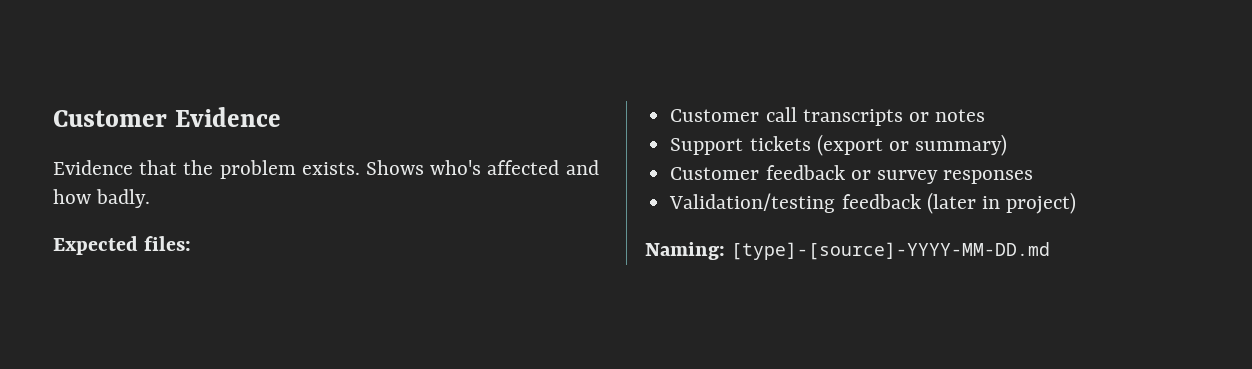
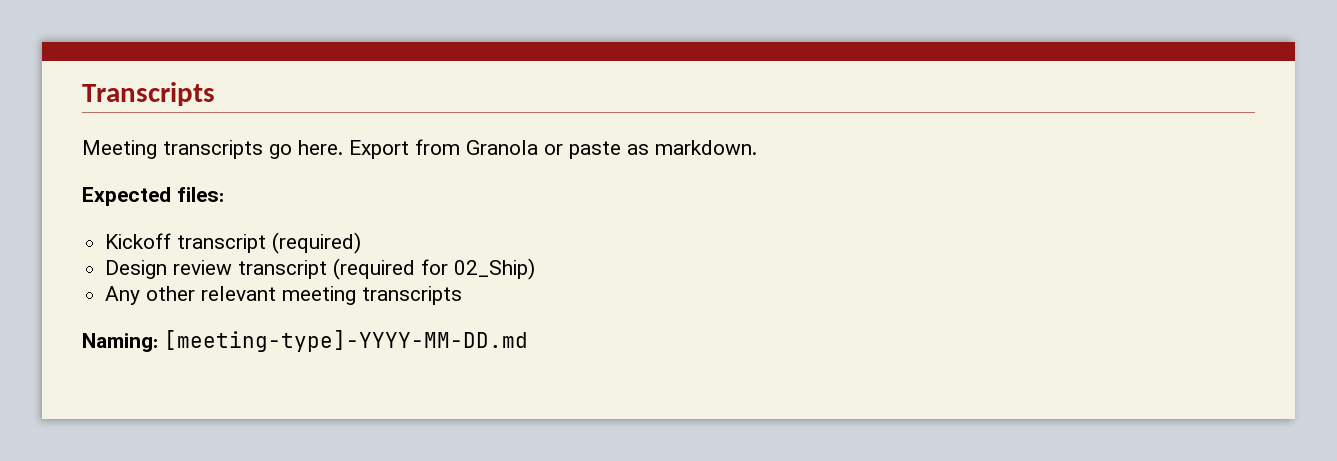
[53,107,281,127] [53,160,599,179] [53,189,151,208] [53,236,192,255] [670,107,986,126] [670,134,1008,156] [670,165,1034,184] [669,192,1077,214] Customer Evidence // Evidence that the problem exists. Shows who's affected and how badly. // Expected files: // Customer call transcripts or notes // Support tickets (export or summary) // Customer feedback or survey responses // Validation/testing feedback (later in project) -> [82,82,215,106] [82,139,757,159] [82,187,224,206] [105,232,362,254] [105,258,536,280] [105,286,463,305] Transcripts // Meeting transcripts go here. Export from Granola or paste as markdown. // Expected files: // Kickoff transcript (required) // Design review transcript (required for 02_Ship) // Any other relevant meeting transcripts
[731,242,1051,260] [type]-[source]-YYYY-MM-DD.md -> [164,330,528,352] [meeting-type]-YYYY-MM-DD.md

